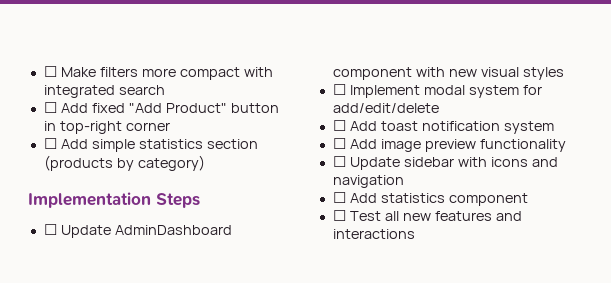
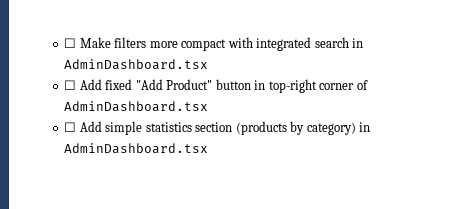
(165, 90) none -> [352,38,364,48] [64,59,209,70] in AdminDashboard.tsx
(170, 126) none -> [356,80,368,90] [64,101,209,112] of AdminDashboard.tsx
[28,192,200,208] [43,224,232,238] [332,67,564,80] [332,84,542,98] [332,103,439,113] [332,120,554,134] [332,138,566,152] [332,156,558,170] [332,175,404,188] [332,192,528,206] [332,210,522,221] [332,229,415,239] // Implementation Steps // ☐ Update AdminDashboard component with new visual styles // ☐ Implement modal system for add/edit/delete // ☐ Add toast notification system // ☐ Add image preview functionality // ☐ Update sidebar with icons and navigation // ☐ Add statistics component // ☐ Test all new features and interactions -> [359,122,371,132] [64,143,209,154] in AdminDashboard.tsx

